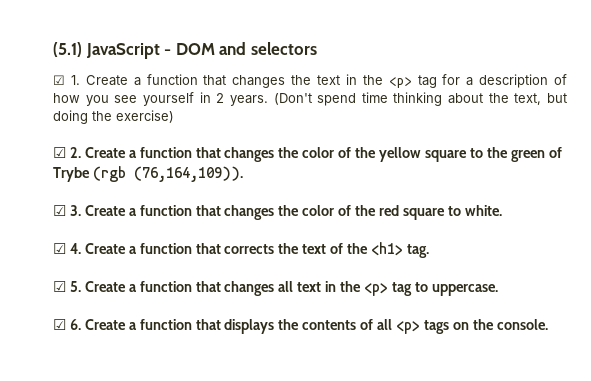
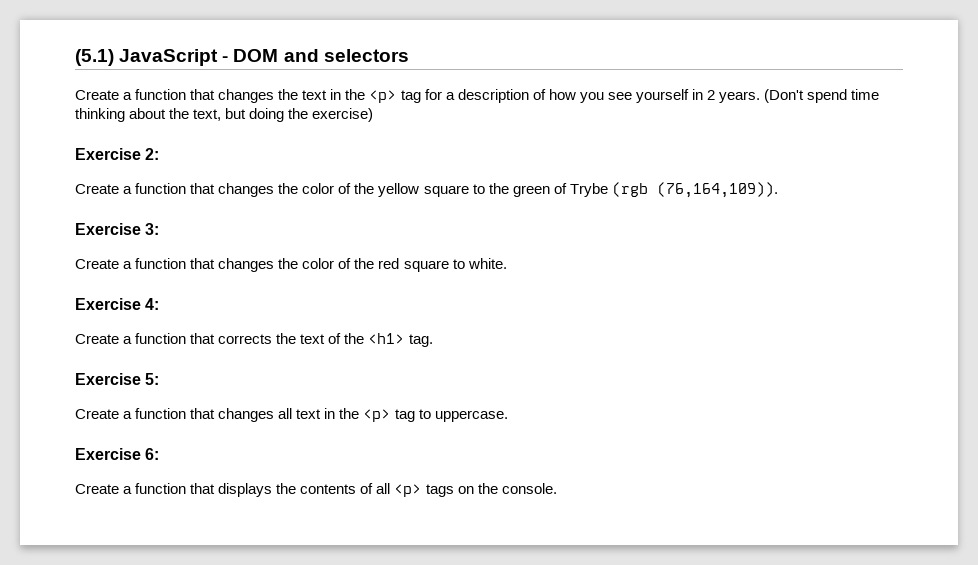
[53,75,80,85] ☑ 1. -> (409, 55) none
[53,147,81,158] ☑ 2. -> [75,148,160,160] Exercise 2: //
[53,205,81,216] ☑ 3. -> [75,223,160,235] Exercise 3: //
[53,243,81,254] ☑ 4. -> [75,298,160,310] Exercise 4: //
[53,281,81,292] ☑ 5. -> [75,373,160,385] Exercise 5: //
[53,319,81,330] ☑ 6. -> [75,448,160,460] Exercise 6: //

